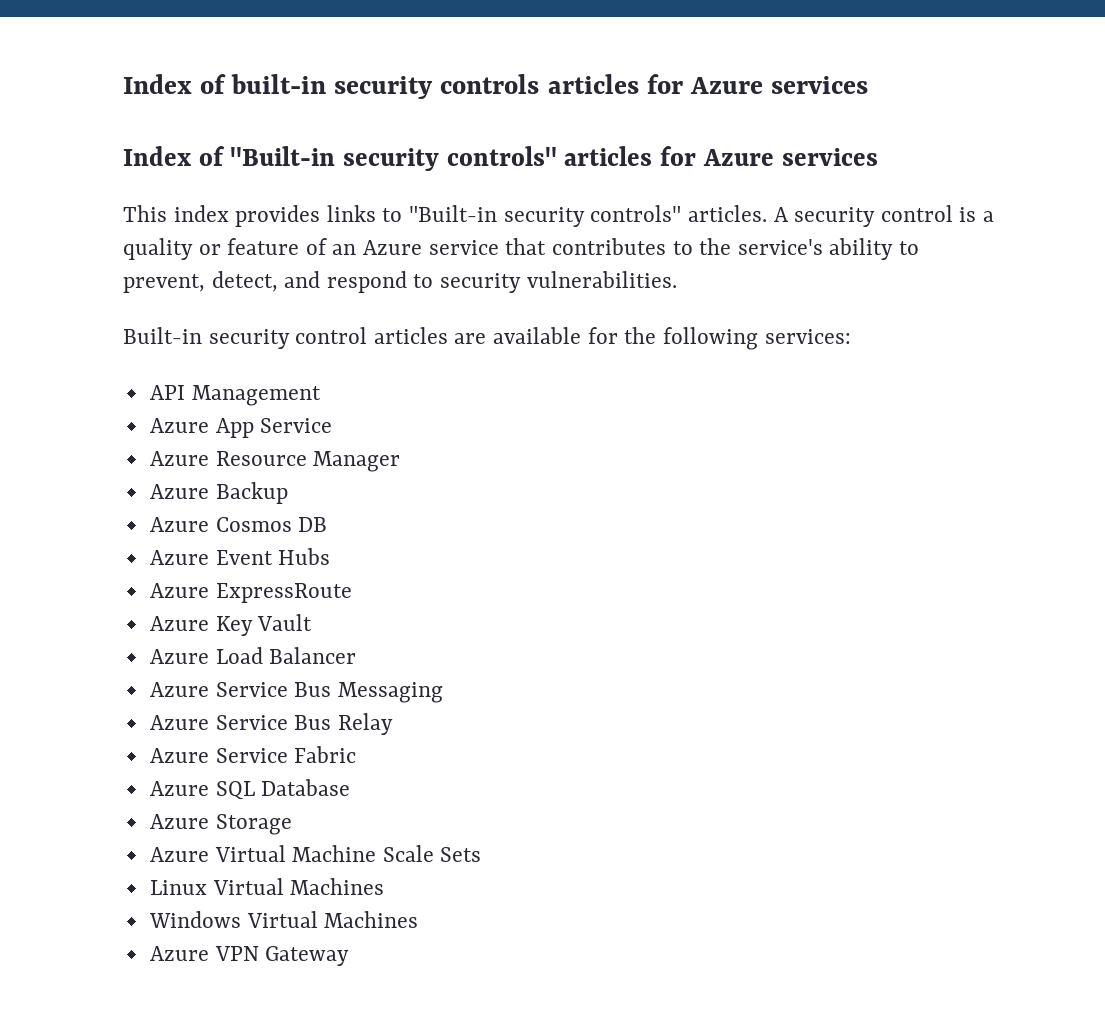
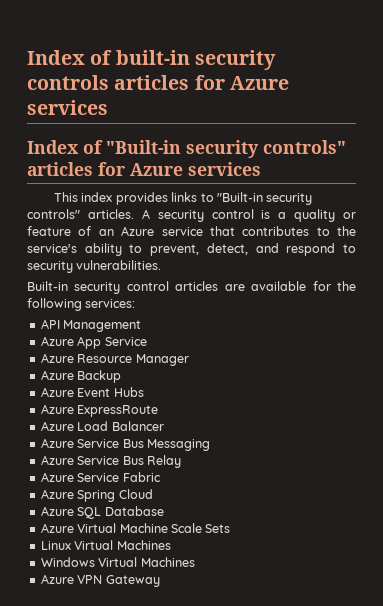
[149,517,328,532] // Azure Cosmos DB -> (122, 376) none
[149,614,313,636] // Azure Key Vault -> (159, 411) none
(357, 754) none -> [40,489,153,502] // Azure Spring Cloud
[149,814,292,835] // Azure Storage -> (164, 511) none

